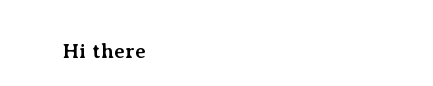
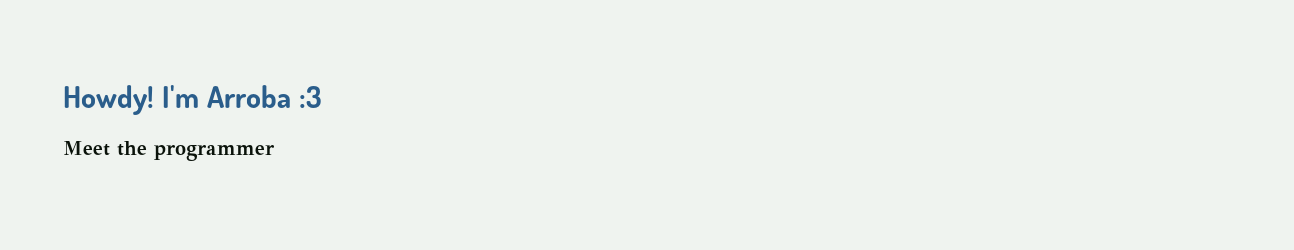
[63,43,146,58] Hi there -> [63,85,323,115] [63,141,275,161] Howdy! I'm Arroba :3 // Meet the programmer

